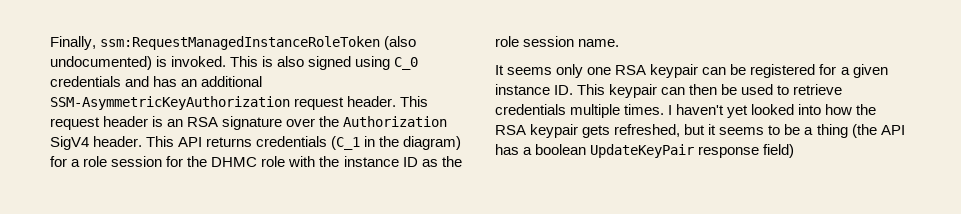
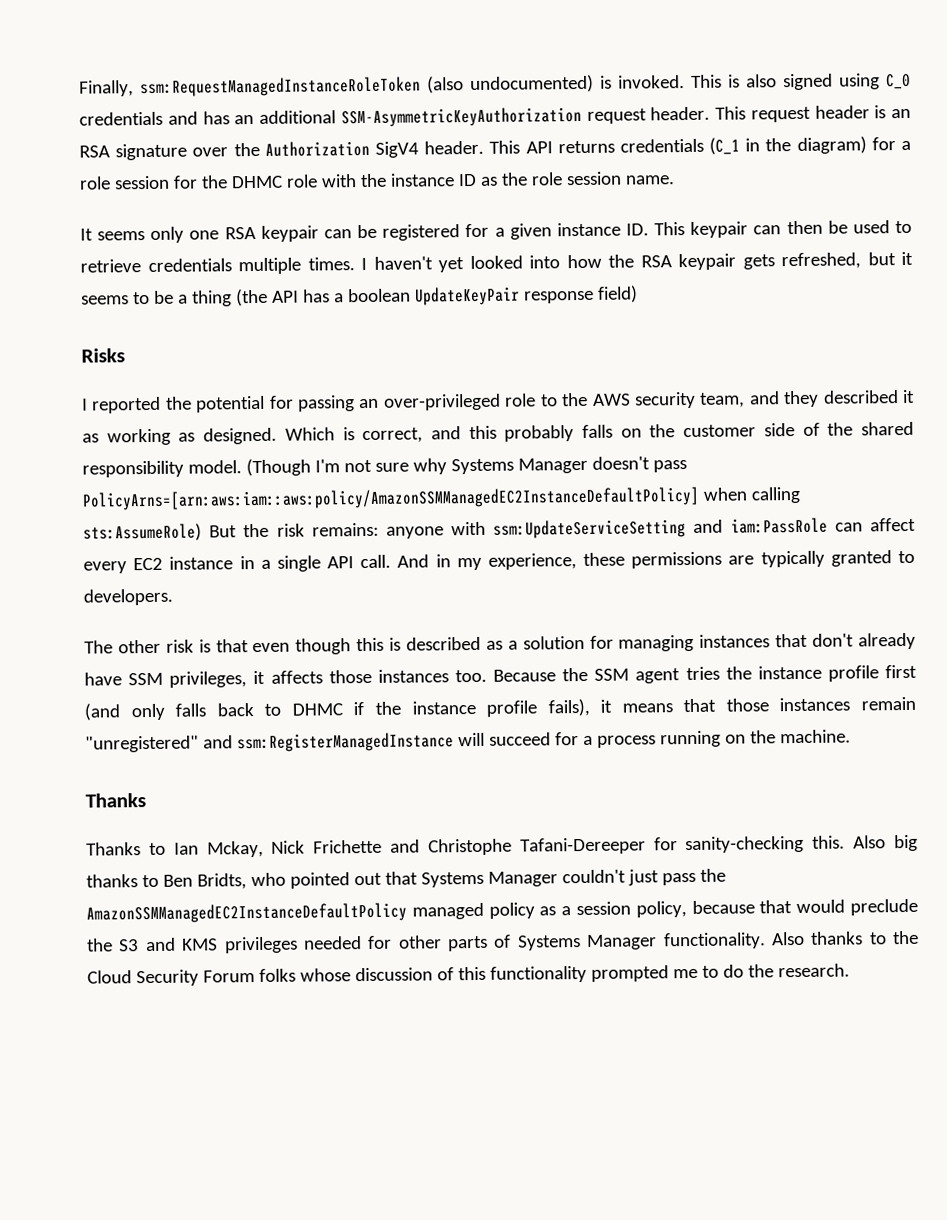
(795, 151) none -> [81,348,125,363] [82,389,915,414] [82,421,915,446] [82,456,687,478] [82,486,801,511] [83,517,916,542] [83,550,915,574] [83,588,173,606] [84,632,917,655] [84,664,917,688] [84,696,916,721] [85,729,851,753] [85,793,146,808] [86,834,918,858] [86,868,726,890] [86,898,918,924] [87,930,919,954] [87,963,850,987] // Risks // I reported the potential for passing an over-privileged role to the AWS security team, and they described it as working as designed. Which is correct, and this probably falls on the customer side of the shared responsibility model. (Though I'm not sure why Systems Manager doesn't pass PolicyArns=[arn:aws:iam::aws:policy/AmazonSSMManagedEC2InstanceDefaultPolicy] when calling sts:AssumeRole) But the risk remains: anyone with ssm:UpdateServiceSetting and iam:PassRole can affect every EC2 instance in a single API call. And in my experience, these permissions are typically granted to developers. // The other risk is that even though this is described as a solution for managing instances that don't already have SSM privileges, it affects those instances too. Because the SSM agent tries the instance profile first (and only falls back to DHMC if the instance profile fails), it means that those instances remain "unregistered" and ssm:RegisterManagedInstance will succeed for a process running on the machine. // Thanks // Thanks to Ian Mckay, Nick Frichette and Christophe Tafani-Dereeper for sanity-checking this. Also big thanks to Ben Bridts, who pointed out that Systems Manager couldn't just pass the AmazonSSMManagedEC2InstanceDefaultPolicy managed policy as a session policy, because that would preclude the S3 and KMS privileges needed for other parts of Systems Manager functionality. Also thanks to the Cloud Security Forum folks whose discussion of this functionality prompted me to do the research.

